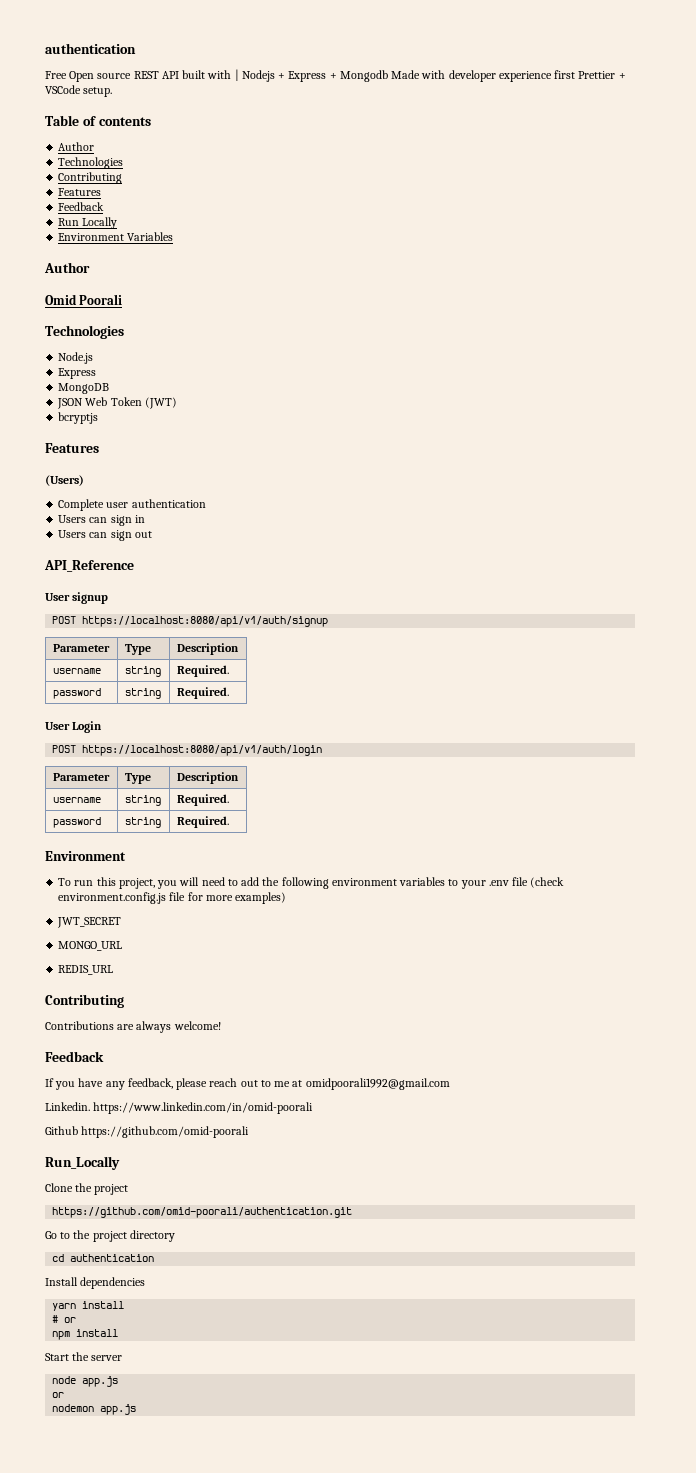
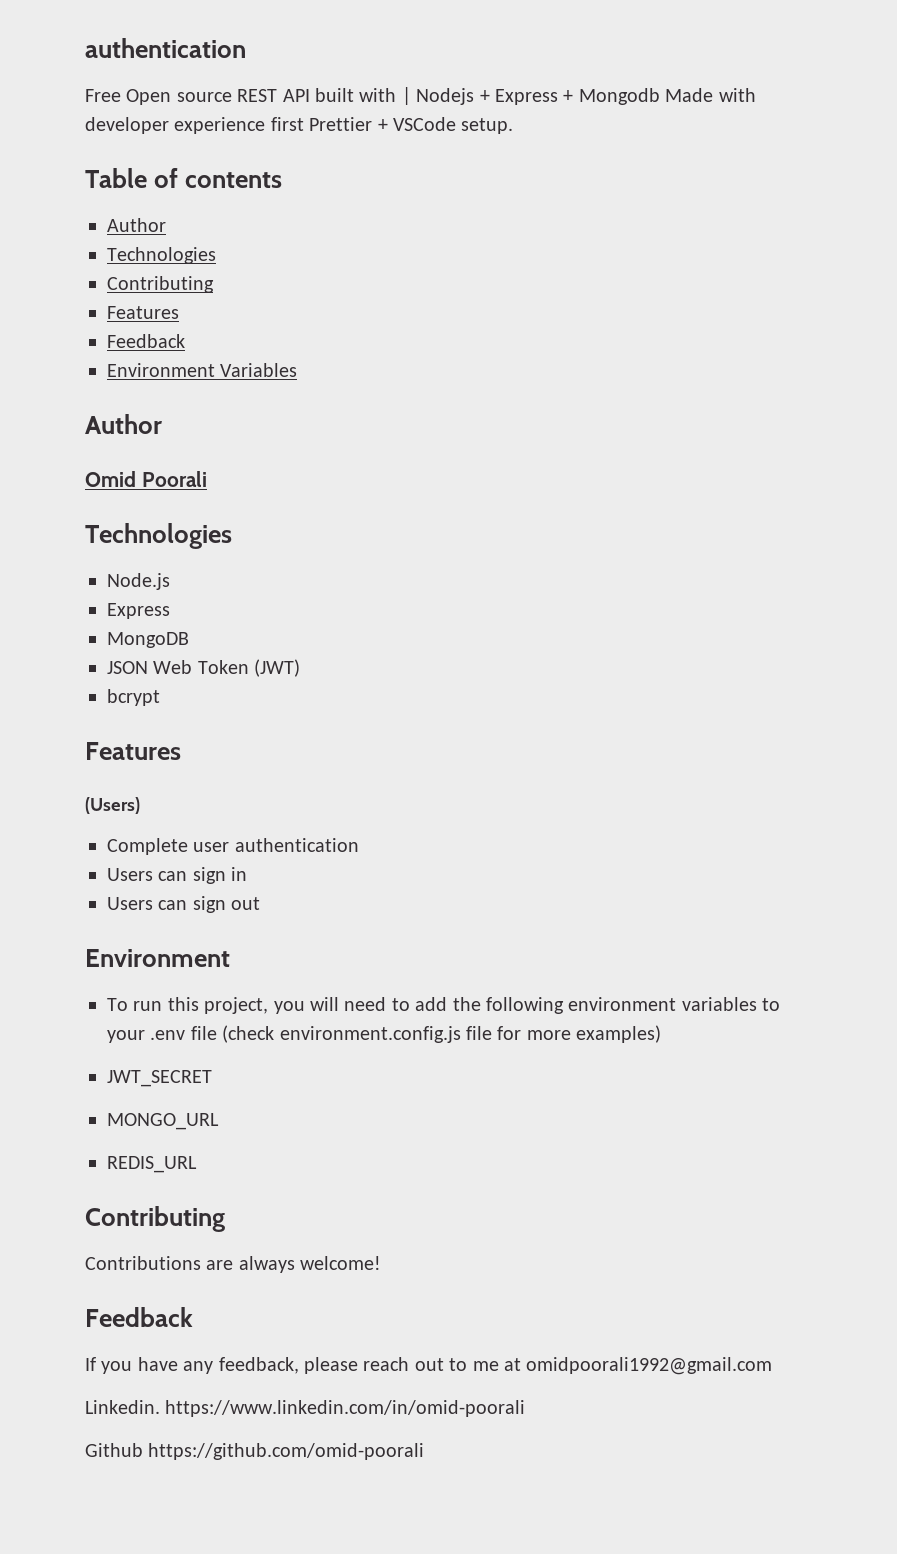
[58,217,118,229] // Run Locally -> (185, 341) none
[58,412,99,424] bcryptjs -> [107,689,160,706] bcrypt
[44,560,134,572] [45,592,109,604] [52,616,329,627] [52,644,110,652] [124,644,151,655] [176,643,239,655] [52,668,101,674] [124,666,161,677] [176,665,229,677] [52,688,101,699] [124,688,161,699] [176,687,229,699] [45,721,103,733] [52,745,323,756] [52,773,110,781] [124,773,151,784] [176,772,239,784] [52,797,101,803] [124,795,161,806] [176,794,229,806] [52,817,101,828] [124,817,161,828] [176,816,229,828] // API_Reference // User signup // POST https://localhost:8080/api/v1/auth/signup // Parameter | Type | Description // username | string | Required. // password | string | Required. // User Login // POST https://localhost:8080/api/v1/auth/login // Parameter | Type | Description // username | string | Required. // password | string | Required. -> (261, 903) none
[45,1156,120,1170] [45,1183,129,1195] [52,1207,353,1218] [45,1230,175,1242] [52,1254,155,1262] [45,1277,146,1289] [52,1301,125,1311] [52,1315,77,1323] [52,1329,119,1340] [45,1352,123,1361] [52,1376,119,1387] [52,1392,65,1398] [52,1404,137,1415] // Run_Locally // Clone the project // https://github.com/omid-poorali/authentication.git // Go to the project directory // cd authentication // Install dependencies // yarn install // # or // npm install // Start the server // node app.js // or // nodemon app.js -> (425, 1451) none

